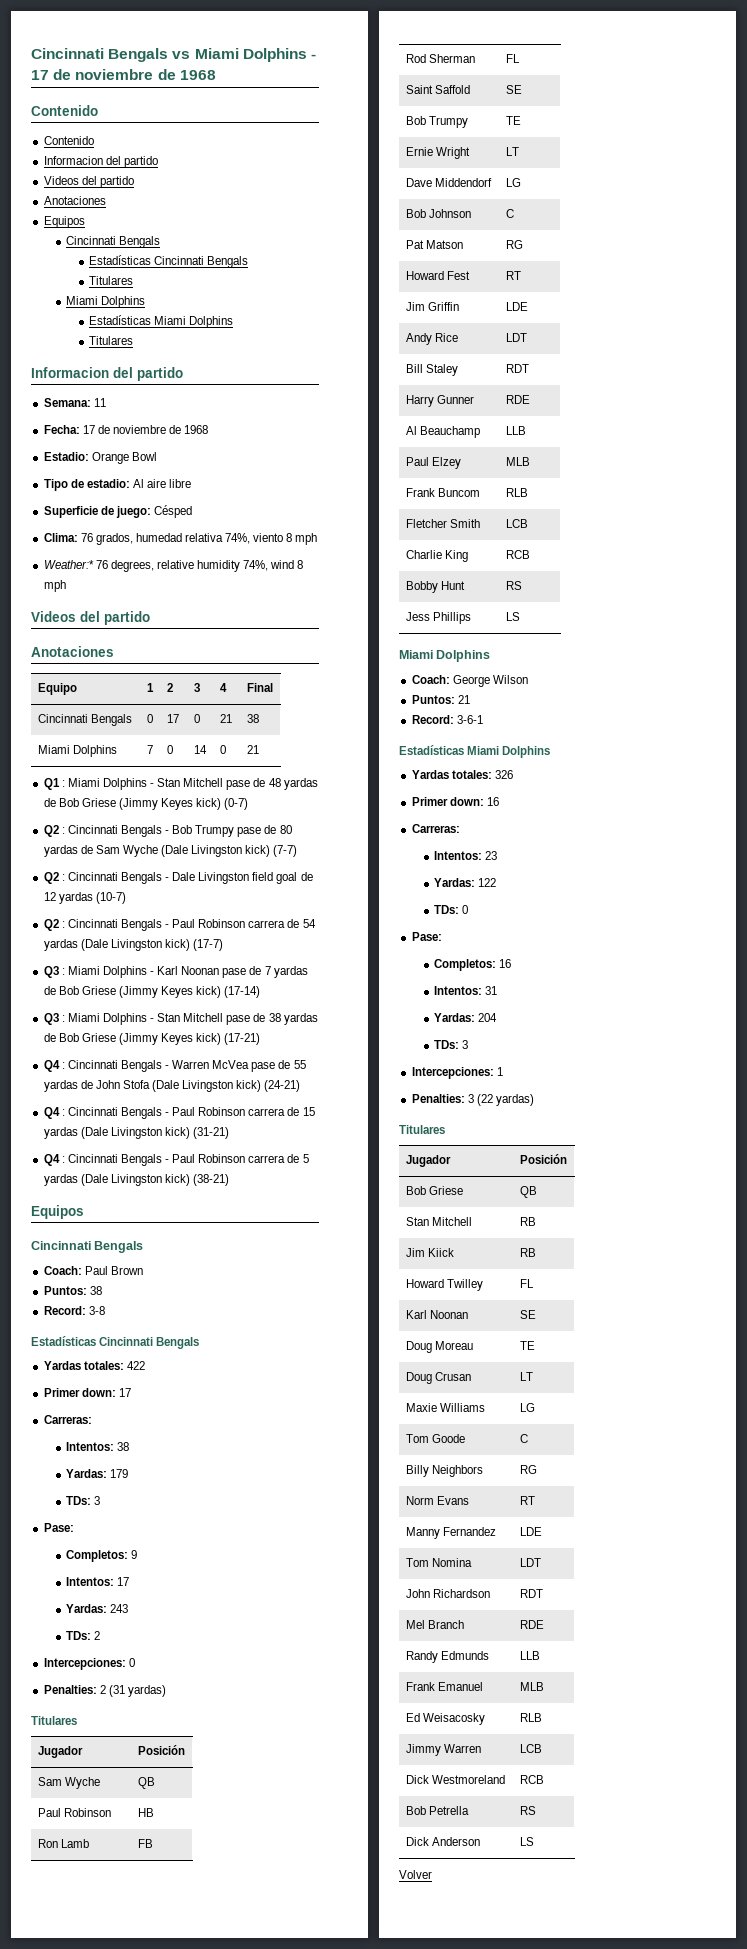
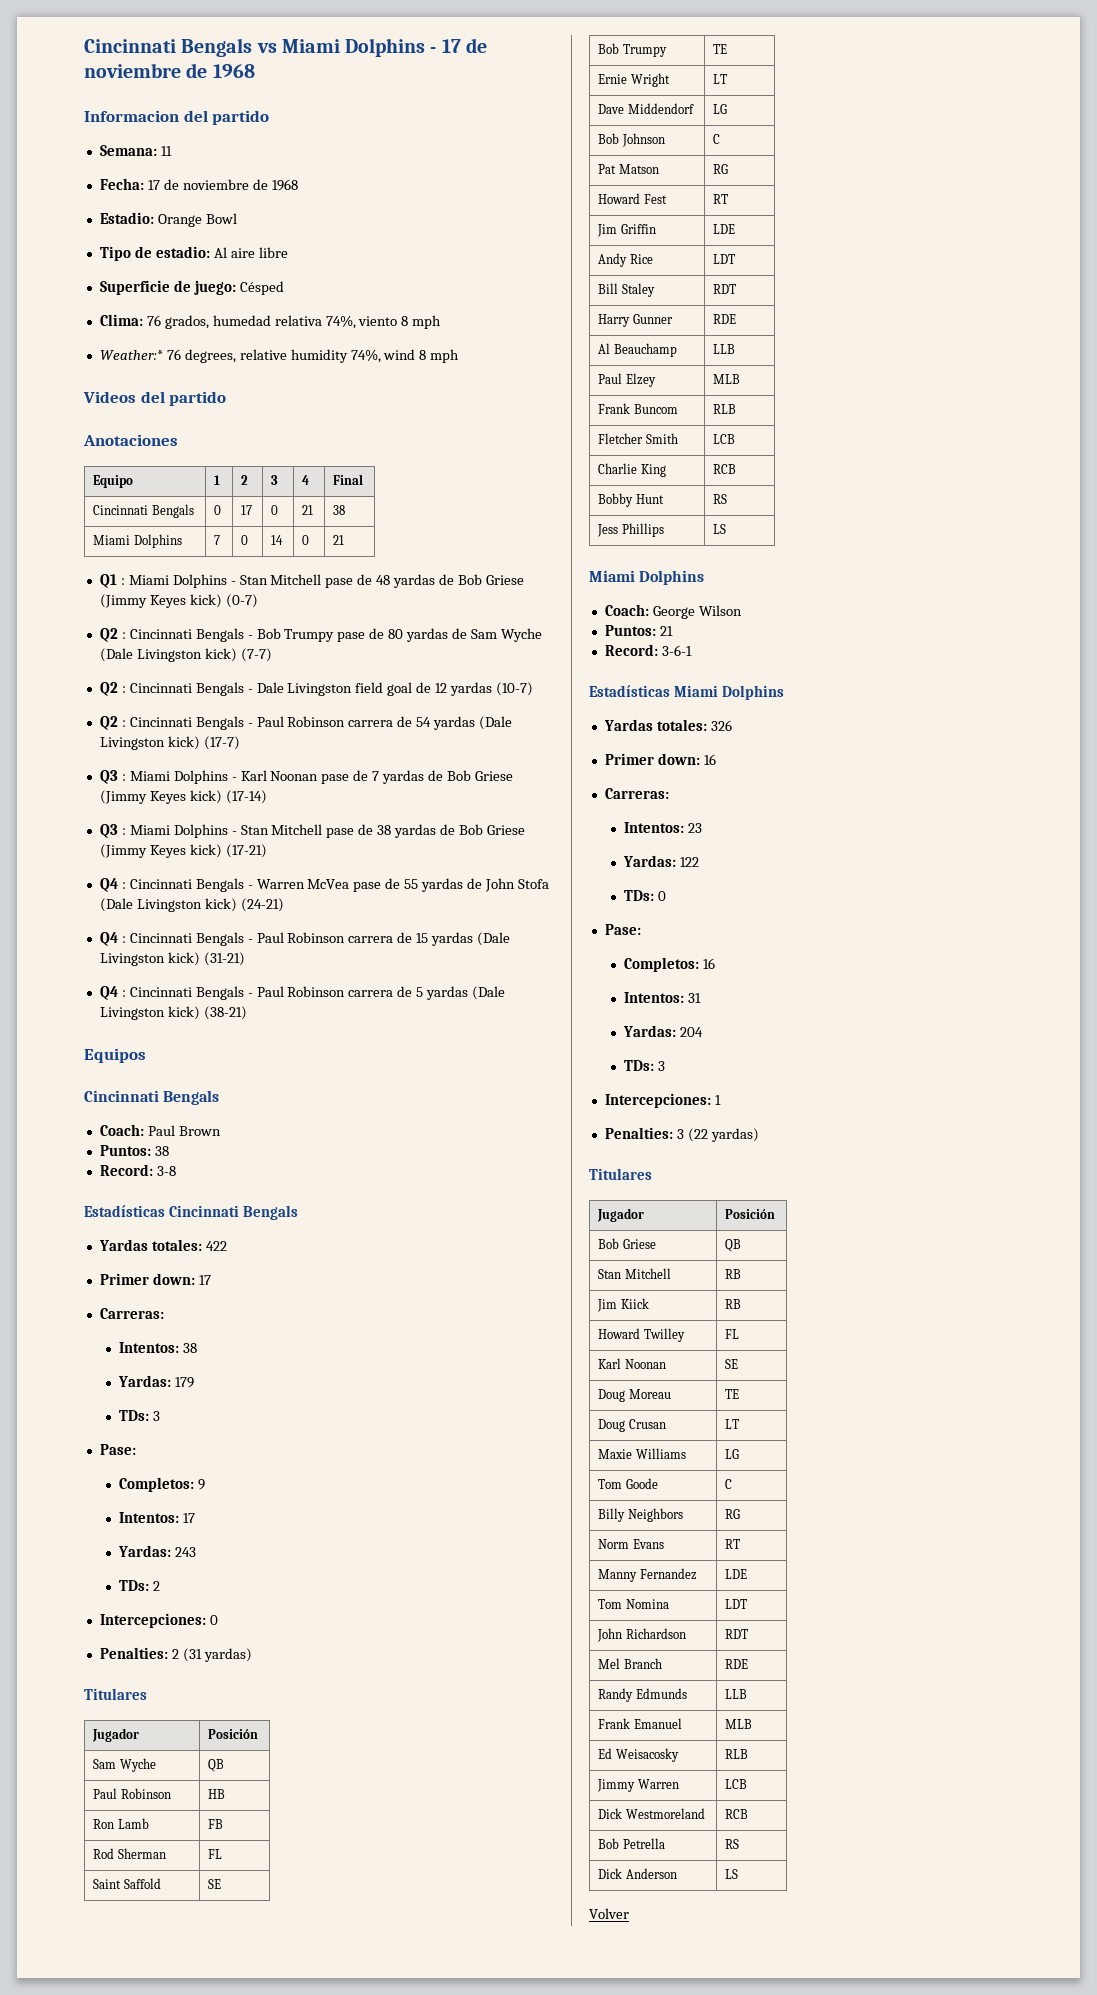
[31,105,98,116] [43,136,94,145] [43,156,158,168] [43,176,134,188] [43,196,106,205] [43,216,85,228] [66,236,161,248] [88,255,249,268] [88,276,133,285] [66,296,146,308] [88,315,234,328] [88,336,133,345] // Contenido // Contenido // Informacion del partido // Videos del partido // Anotaciones // Equipos // Cincinnati Bengals // Estadísticas Cincinnati Bengals // Titulares // Miami Dolphins // Estadísticas Miami Dolphins // Titulares -> (255, 71) none

